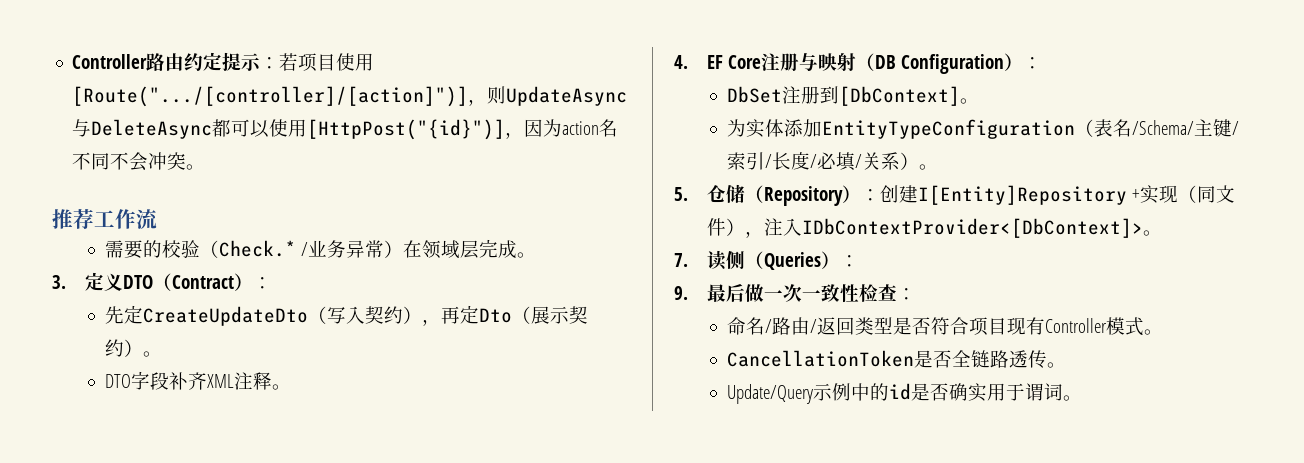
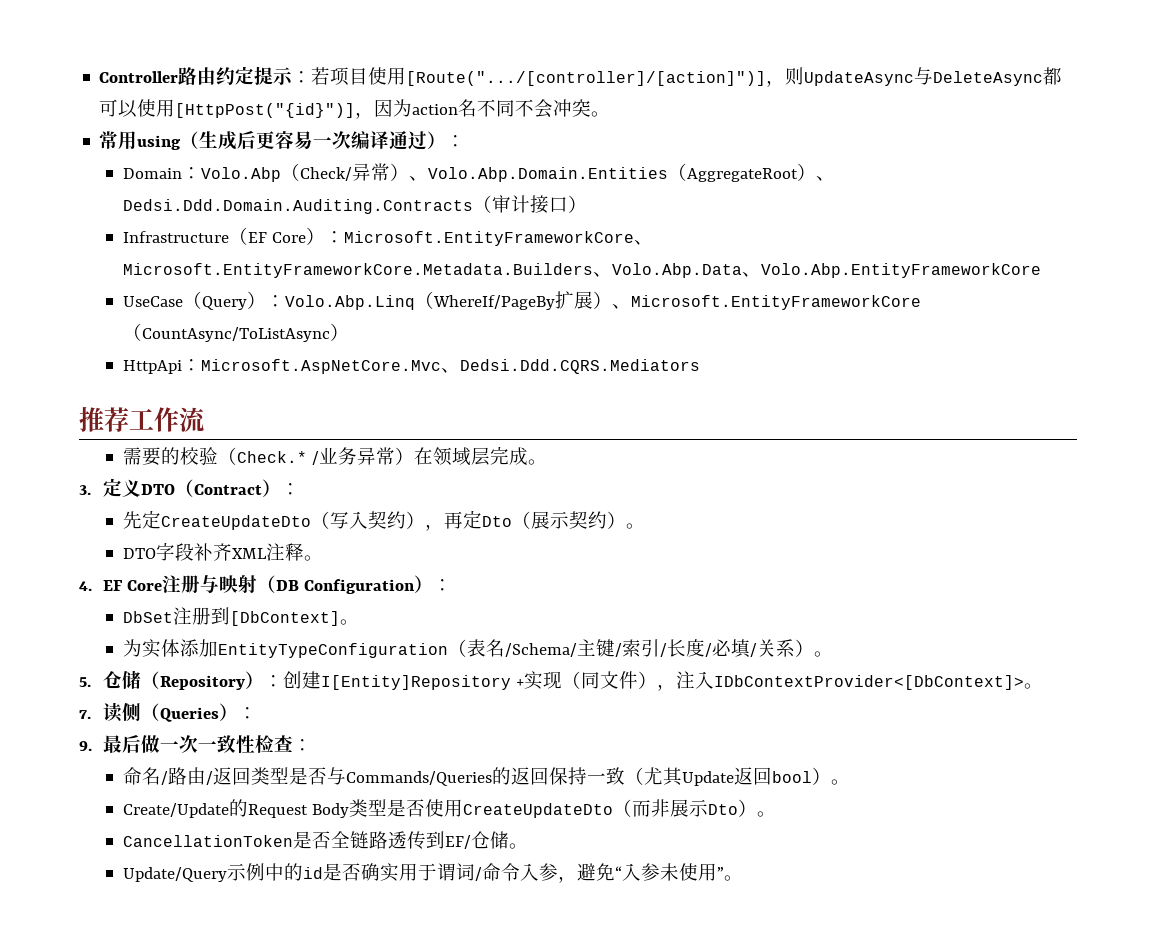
(206, 167) none -> [99,131,466,150] [122,163,835,182] [122,195,587,214] [122,227,653,246] [122,263,1041,278] [122,291,921,310] [122,323,349,342] [122,359,700,374] // 常用using（生成后更容易一次编译通过）： // Domain：Volo.Abp（Check/异常）、Volo.Abp.Domain.Entities（AggregateRoot）、Dedsi.Ddd.Domain.Auditing.Contracts（审计接口） // Infrastructure（EF Core）：Microsoft.EntityFrameworkCore、Microsoft.EntityFrameworkCore.Metadata.Builders、Volo.Abp.Data、Volo.Abp.EntityFrameworkCore // UseCase（Query）：Volo.Abp.Linq（WhereIf/PageBy扩展）、Microsoft.EntityFrameworkCore（CountAsync/ToListAsync） // HttpApi：Microsoft.AspNetCore.Mvc、Dedsi.Ddd.CQRS.Mediators
[931,317,1145,336] 符合项目现有Controller模式 -> [326,767,850,786] [122,799,757,818] 与Commands/Queries的返回保持一致（尤其Update返回bool）。 // Create/Update的Request Body类型是否使用CreateUpdateDto（而非展示Dto）
(1048, 359) none -> [425,831,509,849] 到EF/仓储
(1064, 392) none -> [474,863,724,883] /命令入参，避免“入参未使用”

